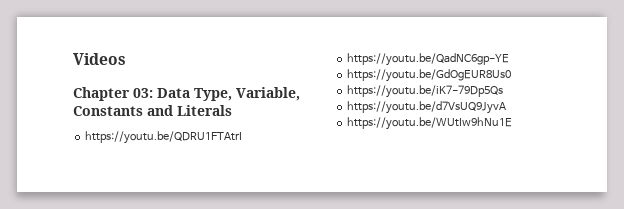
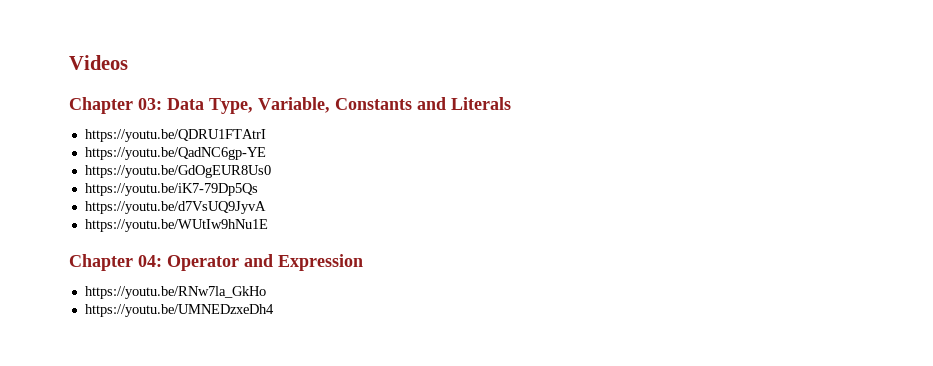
(513, 123) none -> [69,254,363,271] [84,286,266,299] [84,304,274,317] // Chapter 04: Operator and Expression // https://youtu.be/RNw7la_GkHo // https://youtu.be/UMNEDzxeDh4

